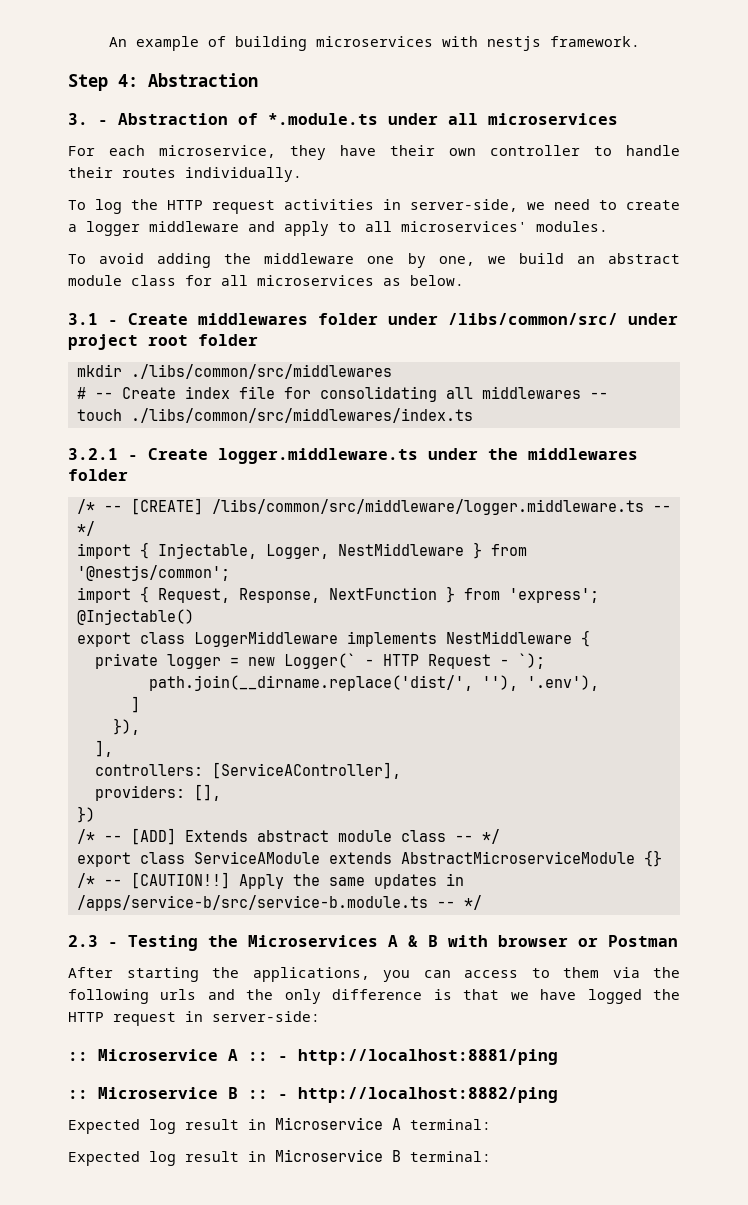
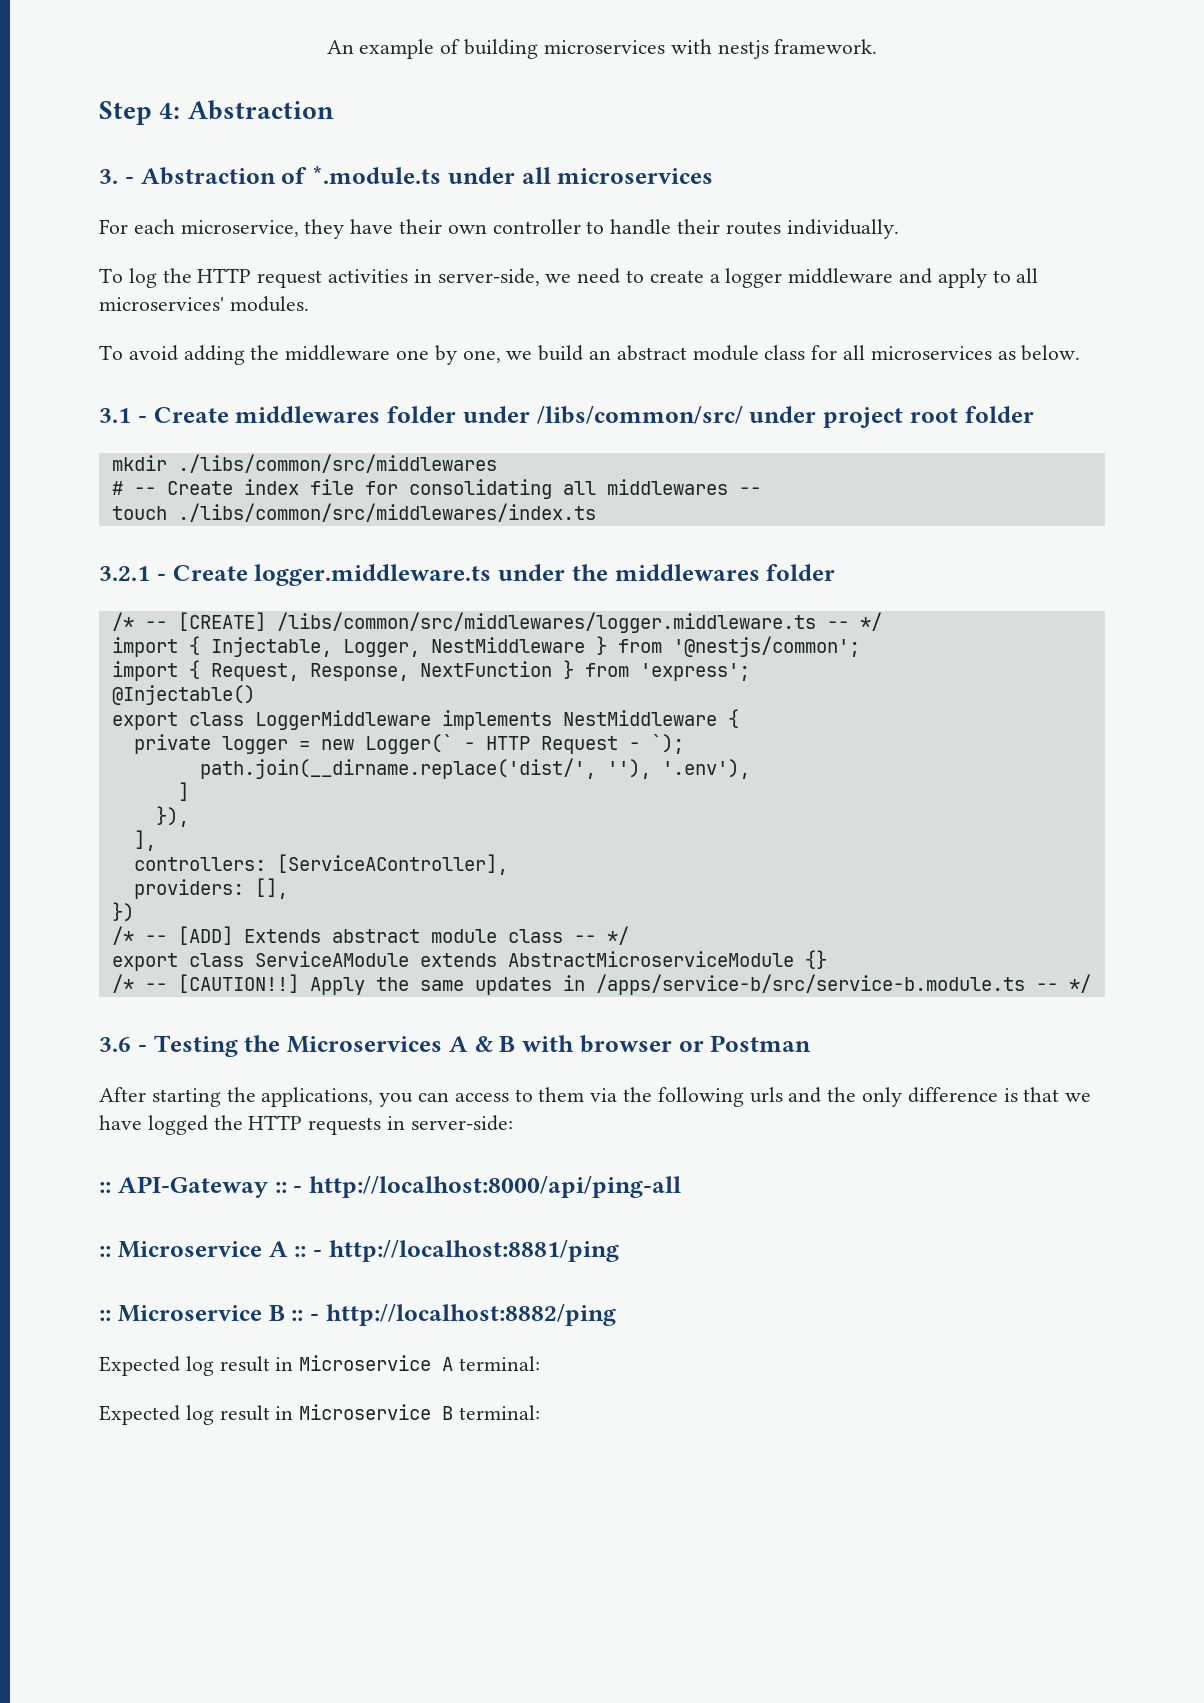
[211,499,644,515] /libs/common/src/middleware/logger.middleware.ts -> [276,612,816,633] /libs/common/src/middlewares/logger.middleware.ts
[68,935,98,947] 2.3 -> [99,1037,131,1052] 3.6
[113,1012,176,1026] request -> [308,1117,382,1135] requests
(320, 1016) none -> [99,1175,681,1198] // :: API-Gateway :: - http://localhost:8000/api/ping-all

